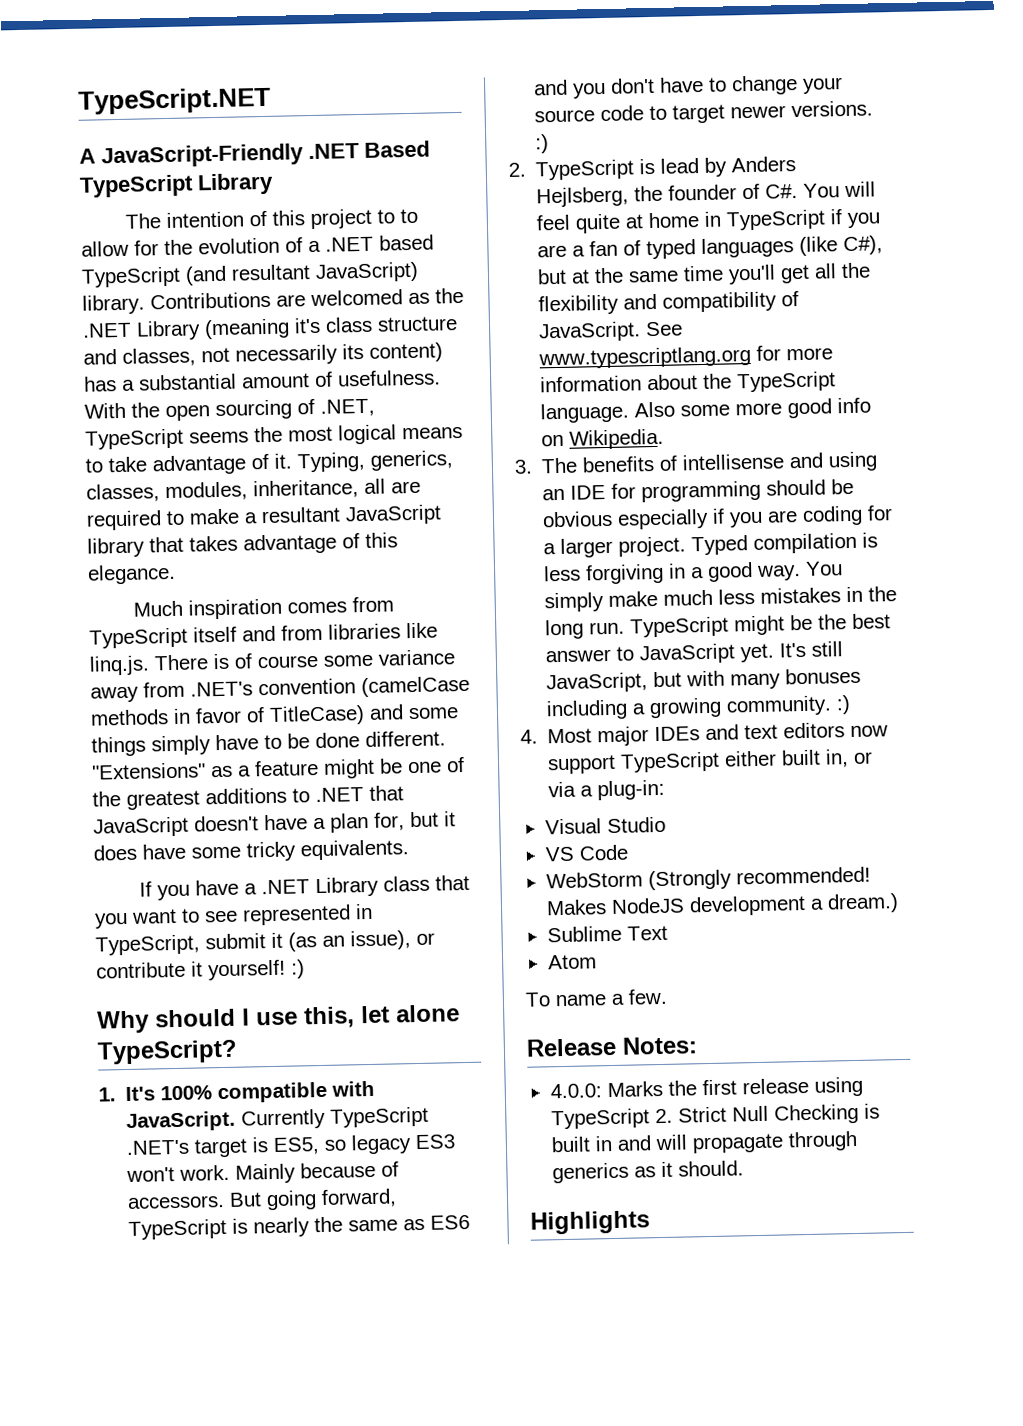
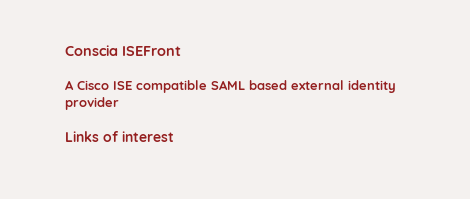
[78,86,271,115] TypeScript.NET -> [65,45,181,56] Conscia ISEFront
[101,140,430,169] [79,172,274,198] [124,208,418,230] [81,234,434,257] [81,261,419,288] [82,287,464,315] [82,316,458,341] [83,342,443,367] [83,369,441,392] [84,398,375,422] [85,424,463,450] [85,450,453,476] [86,478,421,503] [86,504,442,531] [87,532,398,558] [87,563,176,585] [132,596,394,620] [89,622,438,649] [89,649,455,676] [90,675,470,703] [90,704,459,726] [91,730,446,757] [91,756,465,780] [92,785,404,810] [93,811,456,838] [93,839,409,862] [138,874,470,901] [95,903,373,929] [95,930,435,956] [96,959,305,981] [97,1004,460,1034] [97,1039,238,1065] [98,1080,376,1104] [126,1106,430,1133] [126,1134,456,1158] [126,1161,400,1184] [127,1188,398,1211] [128,1214,471,1240] [533,74,844,99] [534,100,874,124] [535,134,550,154] [508,156,797,181] [536,181,877,208] [536,209,882,234] [537,235,884,260] [537,262,872,285] [538,290,800,316] [538,321,684,343] [538,345,834,370] [540,371,837,393] [540,397,872,424] [541,428,665,450] [514,451,879,474] [542,478,855,503] [542,505,894,530] [543,532,879,558] [543,561,844,585] [544,586,898,613] [545,613,892,640] [545,641,844,665] [546,667,862,694] [546,695,852,721] [520,722,889,747] [547,749,874,775] [548,779,666,801] [544,816,666,835] [544,844,629,862] [545,866,871,891] [545,893,899,917] [546,925,668,943] [546,954,597,970] [525,988,668,1007] [526,1036,698,1057] [549,1076,863,1099] [550,1103,880,1130] [550,1130,858,1154] [551,1160,744,1184] [530,1210,650,1235] JavaScript-Friendly .NET Based TypeScript Library // The intention of this project to to allow for the evolution of a .NET based TypeScript (and resultant JavaScript) library. Contributions are welcomed as the .NET Library (meaning it's class structure and classes, not necessarily its content) has a substantial amount of usefulness. With the open sourcing of .NET, TypeScript seems the most logical means to take advantage of it. Typing, generics, classes, modules, inheritance, all are required to make a resultant JavaScript library that takes advantage of this elegance. // Much inspiration comes from TypeScript itself and from libraries like linq.js. There is of course some variance away from .NET's convention (camelCase methods in favor of TitleCase) and some things simply have to be done different. "Extensions" as a feature might be one of the greatest additions to .NET that JavaScript doesn't have a plan for, but it does have some tricky equivalents. // If you have a .NET Library class that you want to see represented in TypeScript, submit it (as an issue), or contribute it yourself! :) // Why should I use this, let alone TypeScript? // 1. It's 100% compatible with JavaScript. Currently TypeScript .NET's target is ES5, so legacy ES3 won't work. Mainly because of accessors. But going forward, TypeScript is nearly the same as ES6 and you don't have to change your source code to target newer versions. :) // 2. TypeScript is lead by Anders Hejlsberg, the founder of C#. You will feel quite at home in TypeScript if you are a fan of typed languages (like C#), but at the same time you'll get all the flexibility and compatibility of JavaScript. See www.typescriptlang.org for more information about the TypeScript language. Also some more good info on Wikipedia. // 3. The benefits of intellisense and using an IDE for programming should be obvious especially if you are coding for a larger project. Typed compilation is less forgiving in a good way. You simply make much less mistakes in the long run. TypeScript might be the best answer to JavaScript yet. It's still JavaScript, but with many bonuses including a growing community. :) // 4. Most major IDEs and text editors now support TypeScript either built in, or via a plug-in: // Visual Studio // VS Code // WebStorm (Strongly recommended! Makes NodeJS development a dream.) // Sublime Text // Atom // To name a few. // Release Notes: // 4.0.0: Marks the first release using TypeScript 2. Strict Null Checking is built in and will propagate through generics as it should. // Highlights -> [77,80,396,93] [65,97,119,110] [65,131,174,142] Cisco ISE compatible SAML based external identity provider // Links of interest

